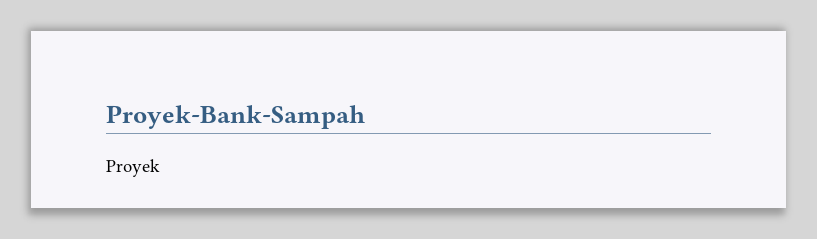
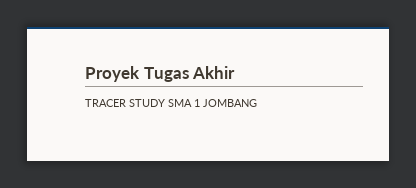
[106,105,365,129] [106,159,160,177] Proyek-Bank-Sampah // Proyek -> [85,66,236,82] [85,99,257,107] Proyek Tugas Akhir // TRACER STUDY SMA 1 JOMBANG

